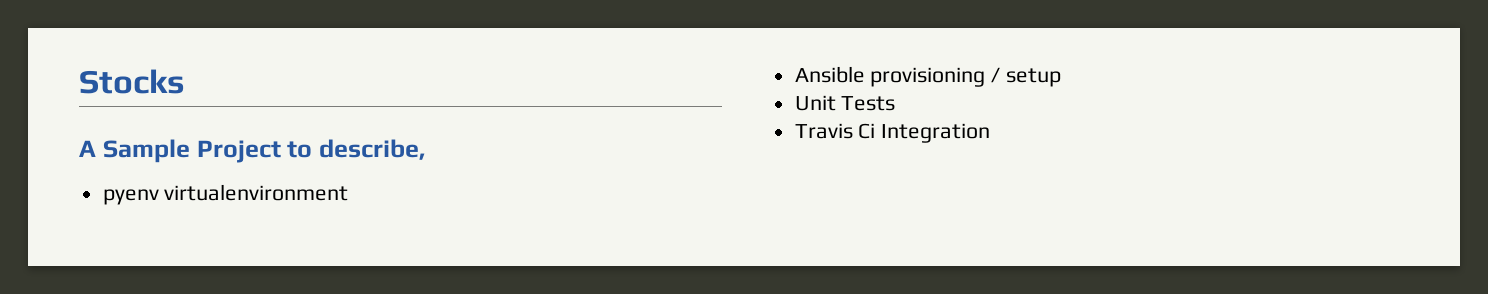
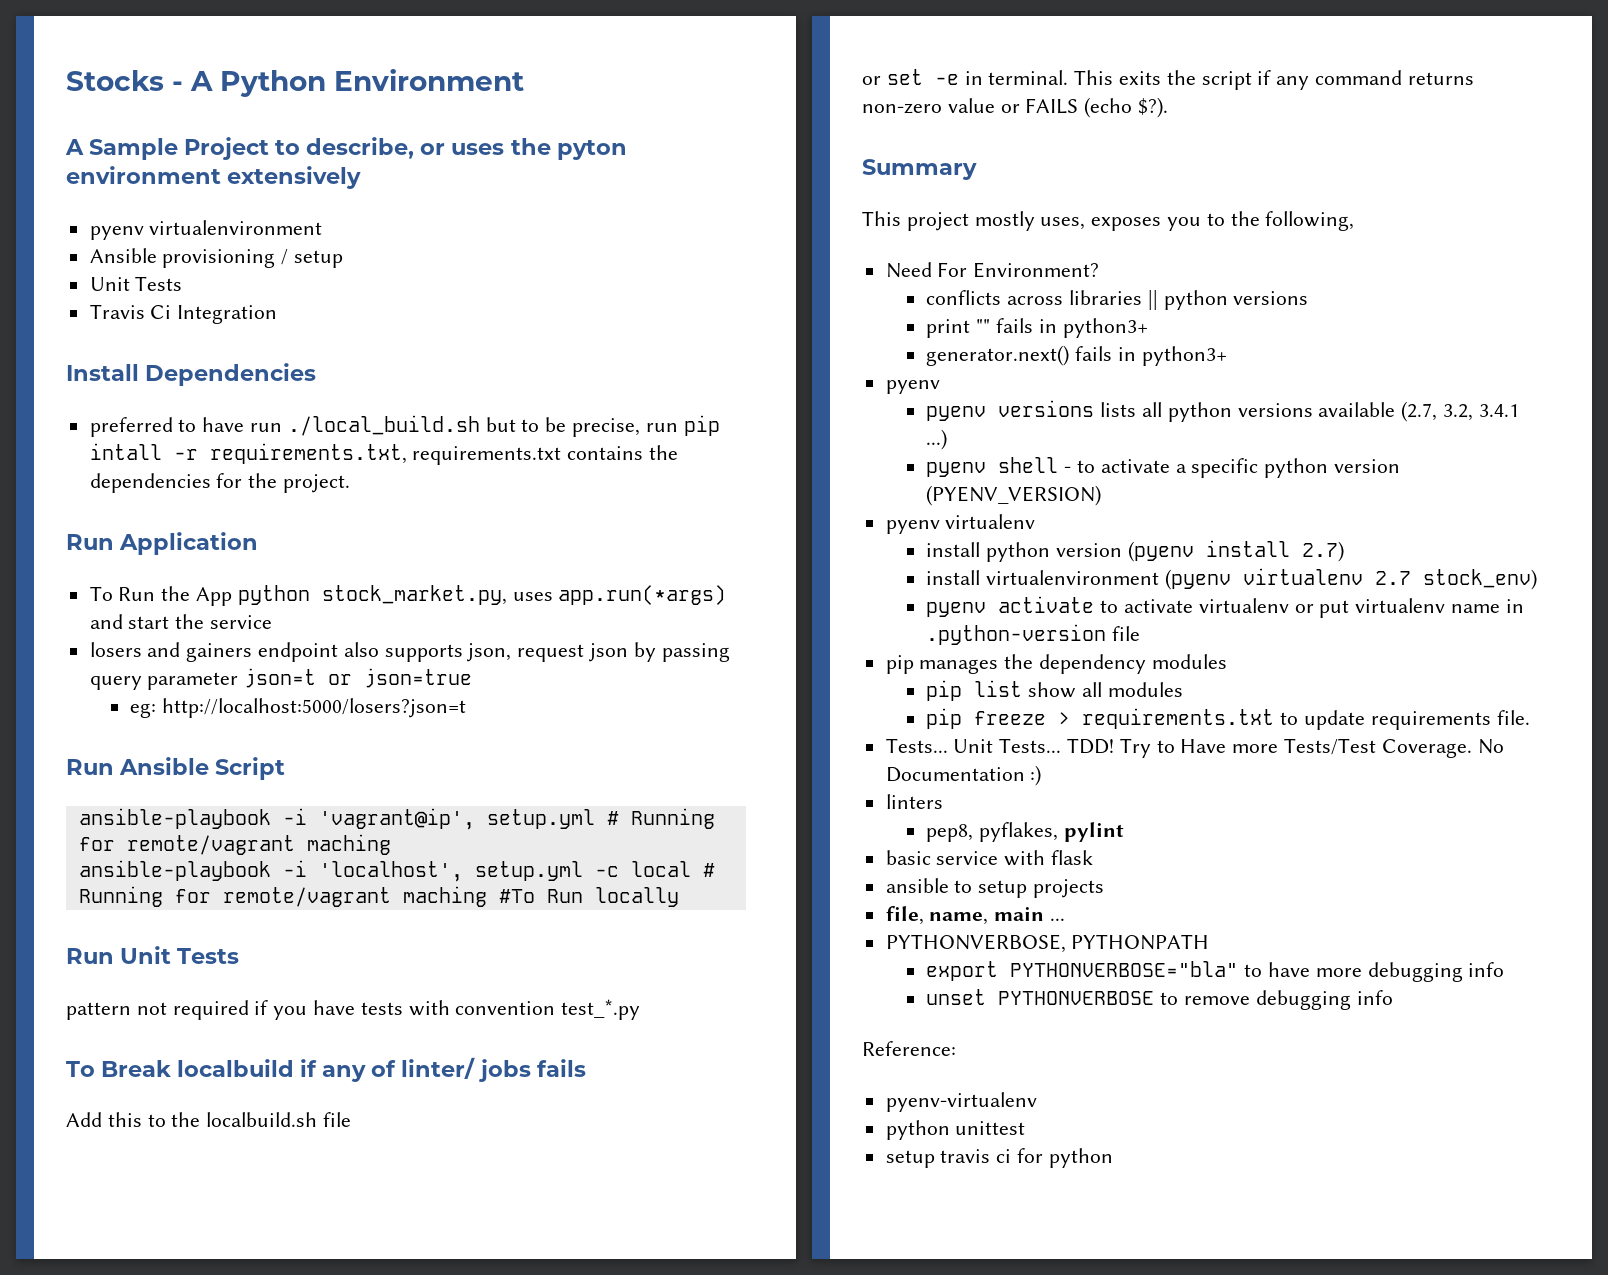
(185, 81) none -> [172,69,524,97] - A Python Environment
(425, 149) none -> [420,138,627,160] [66,166,362,189] or uses the pyton environment extensively
(991, 133) none -> [66,363,317,386] [89,415,720,437] [89,443,679,465] [89,473,351,493] [66,532,259,555] [89,585,727,606] [89,614,273,629] [89,642,730,662] [89,668,473,690] [130,698,467,718] [66,757,286,780] [78,808,715,830] [78,834,391,855] [78,860,715,882] [78,886,679,907] [66,946,240,964] [66,999,641,1020] [66,1057,586,1082] [66,1112,352,1127] [862,69,1474,90] [862,97,1169,118] [862,159,977,180] [862,211,1355,231] [885,262,1100,278] [926,290,1309,310] [926,318,1148,338] [926,345,1227,366] [885,380,940,394] [926,400,1519,422] [926,429,948,450] [926,457,1401,478] [926,485,1102,506] [885,514,1036,534] [926,540,1344,562] [926,568,1538,590] [926,596,1524,618] [926,624,1141,645] [885,654,1227,674] [926,680,1183,701] [926,708,1530,730] [885,738,1504,758] [885,765,1042,786] [885,794,943,809] [926,822,1125,842] [885,850,1094,866] [885,878,1105,898] [885,906,1066,925] [885,934,1210,953] [926,961,1505,982] [926,989,1393,1010] [862,1041,956,1056] [885,1092,1037,1112] [885,1120,1026,1140] [885,1148,1113,1168] // Install Dependencies // preferred to have run ./local_build.sh but to be precise, run pip intall -r requirements.txt, requirements.txt contains the dependencies for the project. // Run Application // To Run the App python stock_market.py, uses app.run(*args) and start the service // losers and gainers endpoint also supports json, request json by passing query parameter json=t or json=true // eg: http://localhost:5000/losers?json=t // Run Ansible Script // ansible-playbook -i 'vagrant@ip', setup.yml # Running for remote/vagrant maching // ansible-playbook -i 'localhost', setup.yml -c local # Running for remote/vagrant maching #To Run locally // Run Unit Tests // pattern not required if you have tests with convention test_*.py // To Break localbuild if any of linter/ jobs fails // Add this to the localbuild.sh file // or set -e in terminal. This exits the script if any command returns non-zero value or FAILS (echo $?). // Summary // This project mostly uses, exposes you to the following, // Need For Environment? // conflicts across libraries || python versions // print "" fails in python3+ // generator.next() fails in python3+ // pyenv // pyenv versions lists all python versions available (2.7, 3.2, 3.4.1 ...) // pyenv shell - to activate a specific python version (PYENV_VERSION) // pyenv virtualenv // install python version (pyenv install 2.7) // install virtualenvironment (pyenv virtualenv 2.7 stock_env) // pyenv activate to activate virtualenv or put virtualenv name in .python-version file // pip manages the dependency modules // pip list show all modules // pip freeze > requirements.txt to update requirements file. // Tests... Unit Tests... TDD! Try to Have more Tests/Test Coverage. No Documentation :) // linters // pep8, pyflakes, pylint // basic service with flask // ansible to setup projects // file, name, main ... // PYTHONVERBOSE, PYTHONPATH // export PYTHONVERBOSE="bla" to have more debugging info // unset PYTHONVERBOSE to remove debugging info // Reference: // pyenv-virtualenv // python unittest // setup travis ci for python

